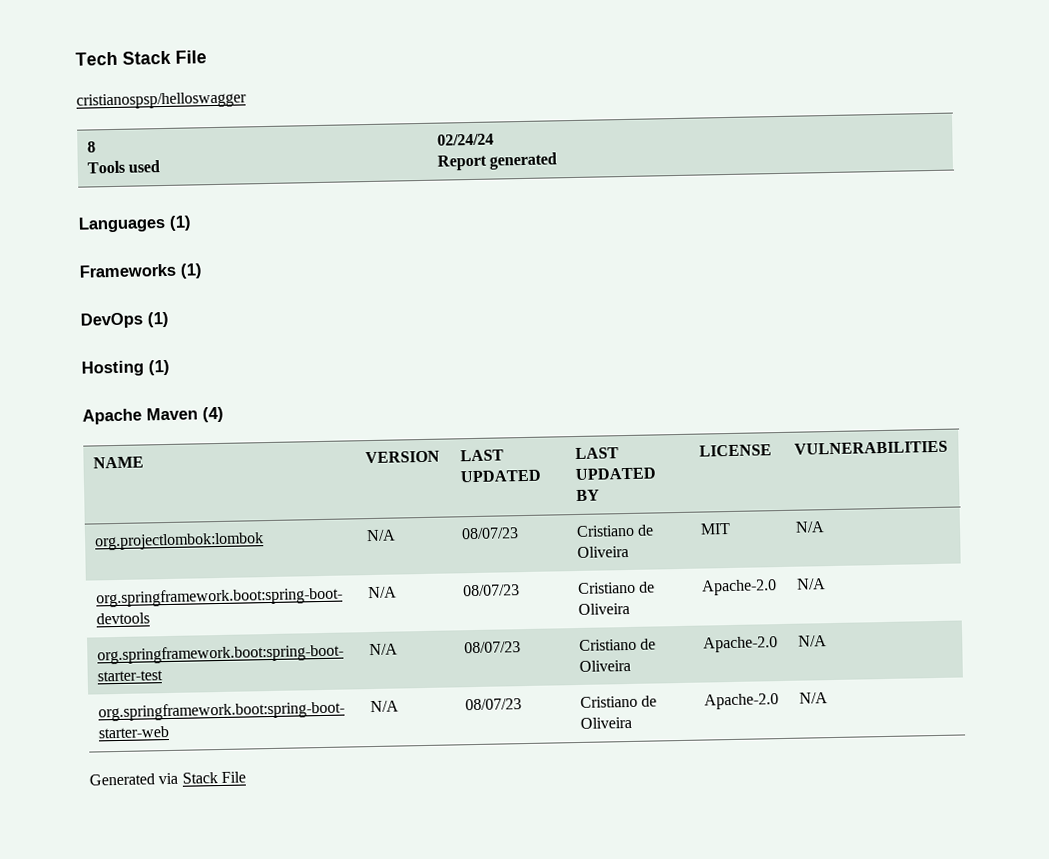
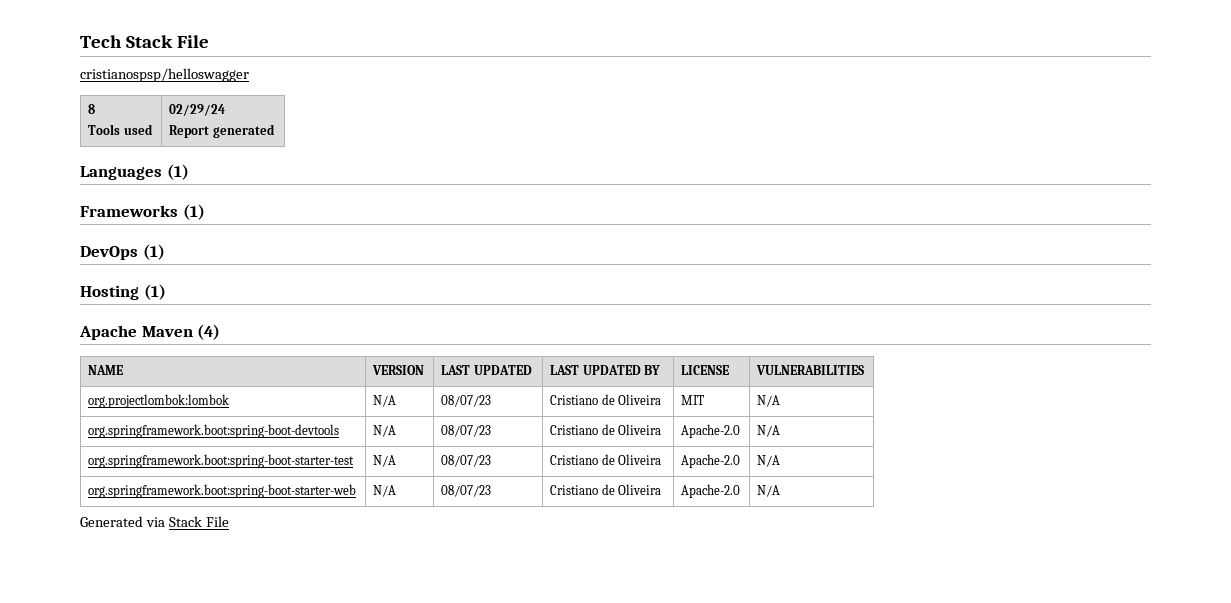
[436,133,494,146] 02/24/24 -> [169,104,226,116] 02/29/24

